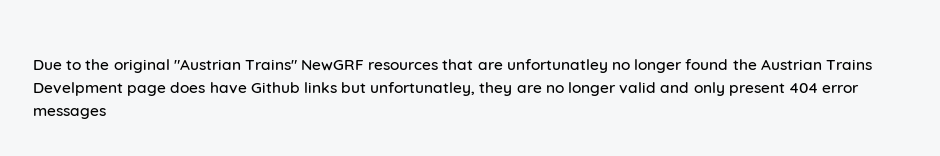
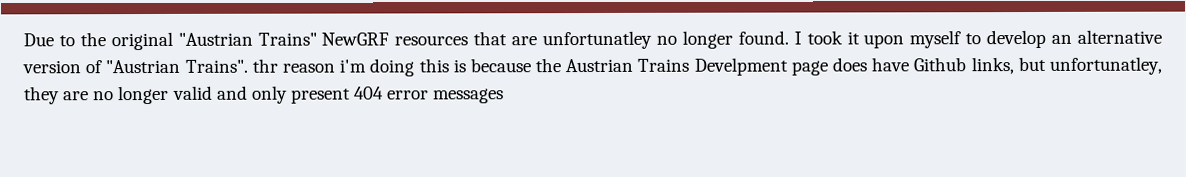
[685,59,729,70] found -> [737,29,1162,49] [22,58,531,77] found. I took it upon myself to develop an alternative version of "Austrian Trains". thr reason i'm doing this is because
[303,82,337,93] links -> [970,57,1014,75] links,

